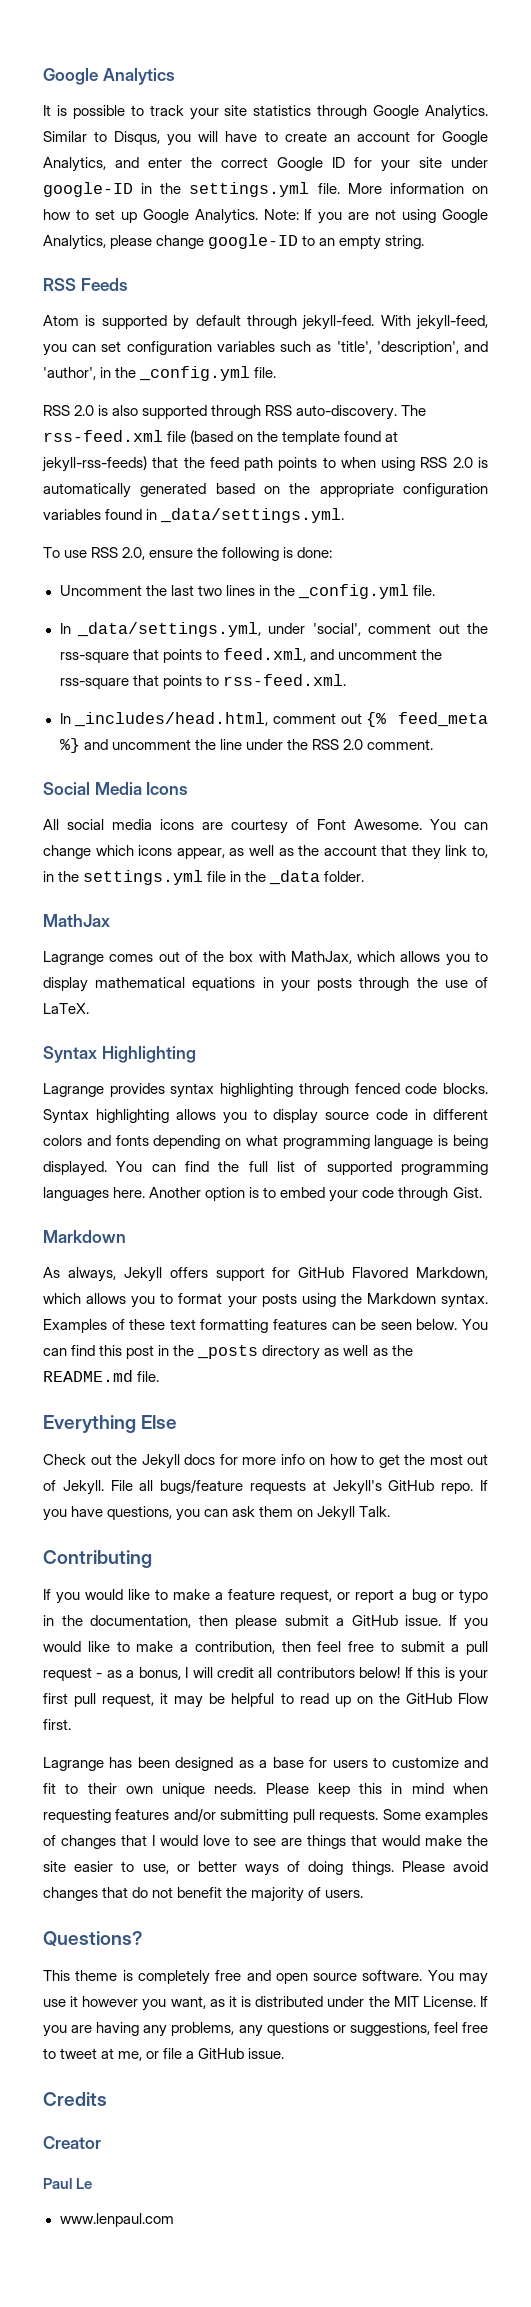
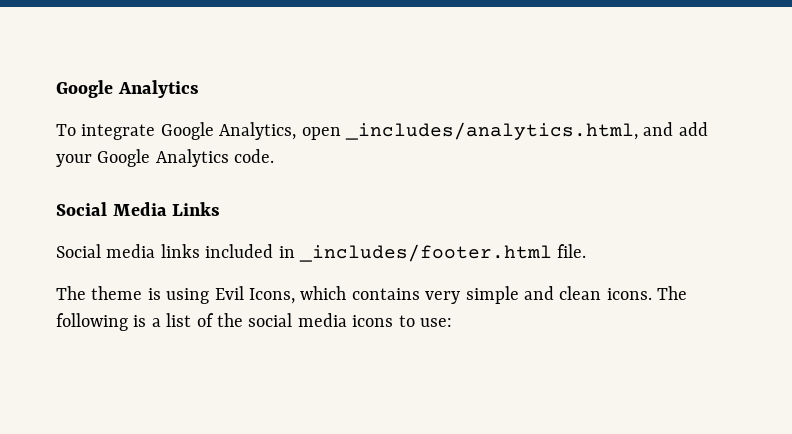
[43,105,488,120] [43,131,488,146] [43,157,488,172] [43,182,489,197] [43,209,489,224] [43,234,425,250] [43,278,128,291] [43,315,488,330] [43,341,489,356] [43,366,277,381] [43,405,427,420] [43,430,399,445] [42,456,488,472] [43,483,488,498] [43,508,345,523] [43,547,333,561] [59,584,435,599] [59,622,489,637] [59,648,442,663] [59,674,346,689] [59,712,489,727] [59,738,433,753] [43,782,189,795] [43,819,488,834] [43,845,488,860] [43,870,365,885] [43,914,110,927] [43,951,488,966] [43,977,489,992] [43,1003,89,1014] [43,1046,196,1063] [43,1083,489,1098] [43,1109,489,1124] [43,1135,488,1149] [43,1161,488,1176] [43,1187,482,1202] [43,1230,126,1243] [43,1267,488,1282] [43,1293,489,1308] [43,1319,489,1333] [43,1345,413,1360] [43,1370,160,1382] [43,1415,178,1433] [43,1454,488,1469] [43,1479,489,1495] [43,1506,391,1521] [43,1550,152,1568] [43,1589,488,1604] [43,1615,488,1630] [43,1641,488,1655] [43,1667,488,1682] [43,1693,490,1708] [43,1719,71,1730] [43,1757,488,1771] [43,1783,488,1797] [43,1808,489,1823] [43,1835,488,1849] [43,1861,489,1876] [43,1887,364,1902] [43,1931,143,1946] [43,1970,489,1985] [43,1996,488,2011] [43,2022,489,2037] [43,2048,285,2061] [43,2092,107,2106] [43,2136,101,2149] [43,2178,93,2189] [59,2213,174,2227] It is possible to track your site statistics through Google Analytics. Similar to Disqus, you will have to create an account for Google Analytics, and enter the correct Google ID for your site under google-ID in the settings.yml file. More information on how to set up Google Analytics. Note: If you are not using Google Analytics, please change google-ID to an empty string. // RSS Feeds // Atom is supported by default through jekyll-feed. With jekyll-feed, you can set configuration variables such as 'title', 'description', and 'author', in the _config.yml file. // RSS 2.0 is also supported through RSS auto-discovery. The rss-feed.xml file (based on the template found at jekyll-rss-feeds) that the feed path points to when using RSS 2.0 is automatically generated based on the appropriate configuration variables found in _data/settings.yml. // To use RSS 2.0, ensure the following is done: // Uncomment the last two lines in the _config.yml file. // In _data/settings.yml, under 'social', comment out the rss-square that points to feed.xml, and uncomment the rss-square that points to rss-feed.xml. // In _includes/head.html, comment out {% feed_meta %} and uncomment the line under the RSS 2.0 comment. // Social Media Icons // All social media icons are courtesy of Font Awesome. You can change which icons appear, as well as the account that they link to, in the settings.yml file in the _data folder. // MathJax // Lagrange comes out of the box with MathJax, which allows you to display mathematical equations in your posts through the use of LaTeX. // Syntax Highlighting // Lagrange provides syntax highlighting through fenced code blocks. Syntax highlighting allows you to display source code in different colors and fonts depending on what programming language is being displayed. You can find the full list of supported programming languages here. Another option is to embed your code through Gist. // Markdown // As always, Jekyll offers support for GitHub Flavored Markdown, which allows you to format your posts using the Markdown syntax. Examples of these text formatting features can be seen below. You can find this post in the _posts directory as well as the README.md file. // Everything Else // Check out the Jekyll docs for more info on how to get the most out of Jekyll. File all bugs/feature requests at Jekyll's GitHub repo. If you have questions, you can ask them on Jekyll Talk. // Contributing // If you would like to make a feature request, or report a bug or typo in the documentation, then please submit a GitHub issue. If you would like to make a contribution, then feel free to submit a pull request - as a bonus, I will credit all contributors below! If this is your first pull request, it may be helpful to read up on the GitHub Flow first. // Lagrange has been designed as a base for users to customize and fit to their own unique needs. Please keep this in mind when requesting features and/or submitting pull requests. Some examples of changes that I would love to see are things that would make the site easier to use, or better ways of doing things. Please avoid changes that do not benefit the majority of users. // Questions? // This theme is completely free and open source software. You may use it however you want, as it is distributed under the MIT License. If you are having any problems, any questions or suggestions, feel free to tweet at me, or file a GitHub issue. // Credits // Creator // Paul Le // www.lenpaul.com -> [56,122,708,140] [56,149,275,167] [56,202,221,216] [56,244,587,262] [56,286,688,304] [56,313,452,331] To integrate Google Analytics, open _includes/analytics.html, and add your Google Analytics code. // Social Media Links // Social media links included in _includes/footer.html file. // The theme is using Evil Icons, which contains very simple and clean icons. The following is a list of the social media icons to use:

